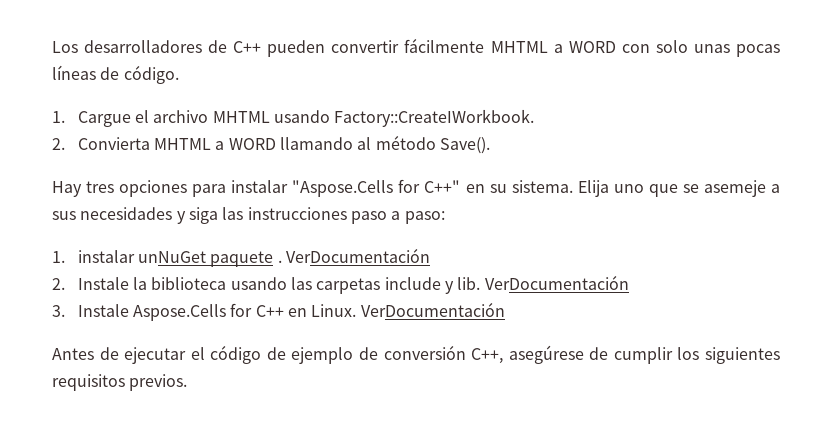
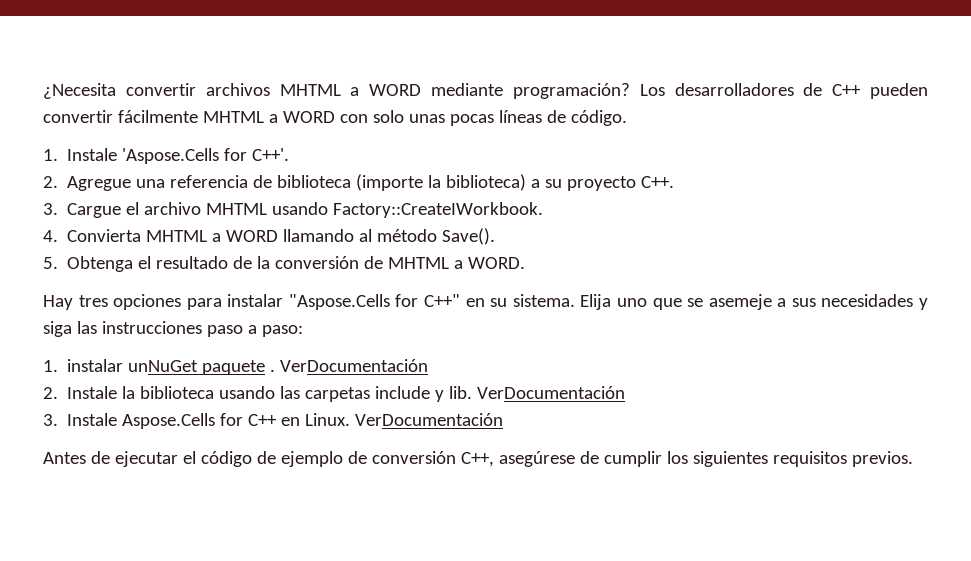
(52, 47) none -> [43,83,630,99] ¿Necesita convertir archivos MHTML a WORD mediante programación?
(65, 117) none -> [67,148,290,164] [43,174,675,191] [43,203,58,215] Instale 'Aspose.Cells for C++'. // 2. Agregue una referencia de biblioteca (importe la biblioteca) a su proyecto C++. // 3.
[52,138,65,150] 2. -> [43,230,58,242] 4.
(491, 145) none -> [43,256,526,272] // 5. Obtenga el resultado de la conversión de MHTML a WORD.

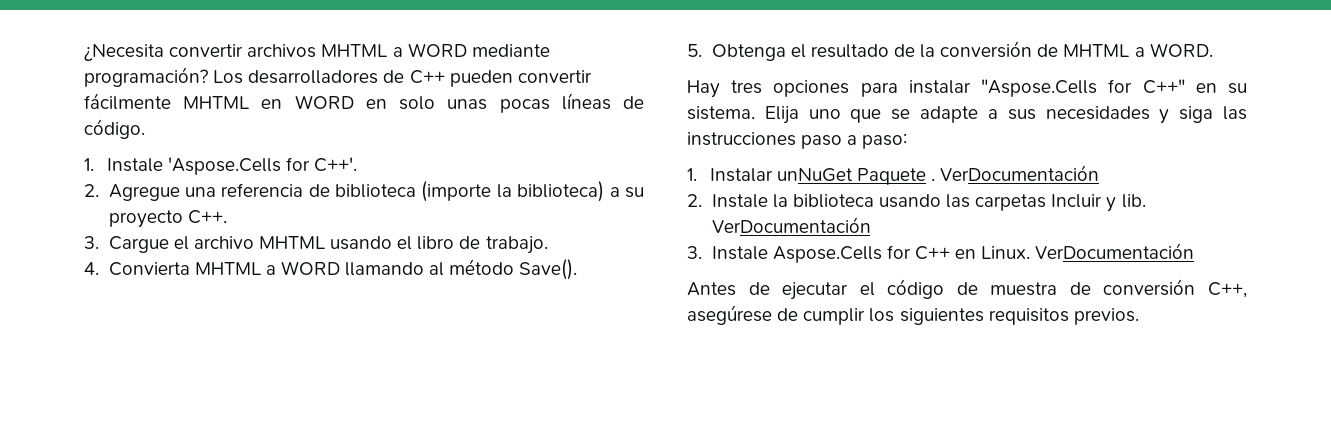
[268,111,368,123] a WORD con -> [261,95,387,109] en WORD en
[333,202,544,218] Factory::CreateIWorkbook. -> [397,236,548,254] el libro de trabajo.
[708,294,772,310] asemeje -> [920,106,979,123] adapte
[67,359,266,375] instalar unNuGet paquete -> [709,168,927,185] Instalar unNuGet Paquete
[375,386,431,399] include -> [1051,194,1103,208] Incluir
[280,451,343,467] ejemplo -> [990,282,1058,296] muestra

